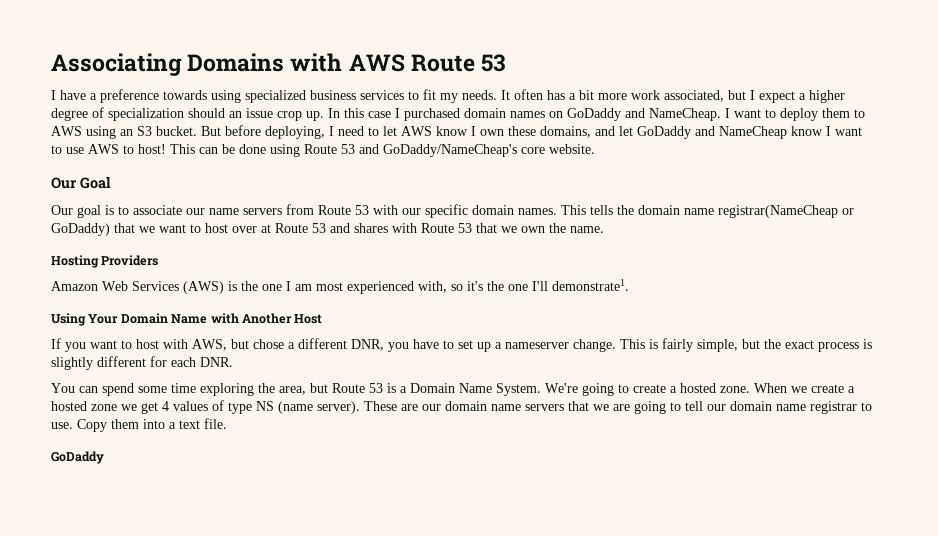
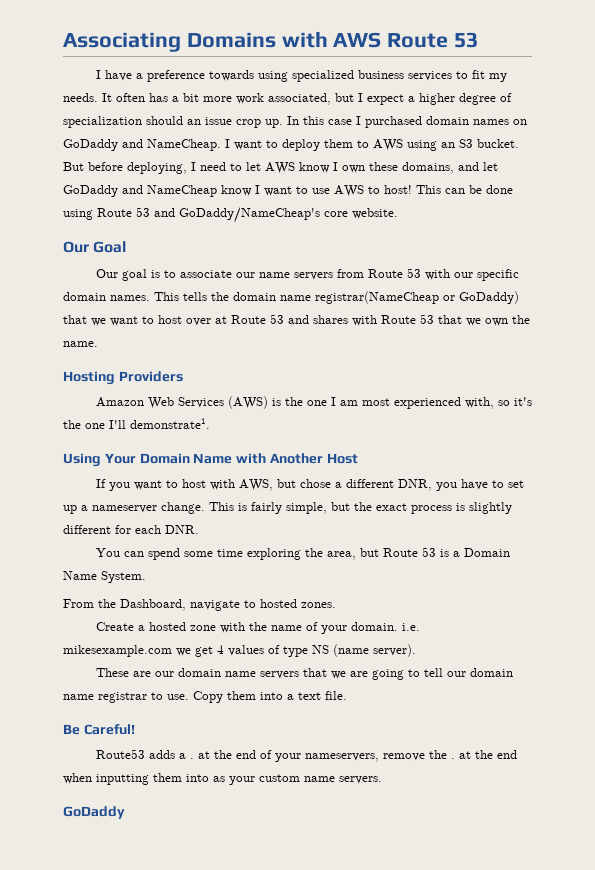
[545,383,855,396] [51,401,117,411] We're going to create a hosted zone. When we create a hosted zone -> [63,599,336,611] [95,622,420,634] [63,645,172,657] // From the Dashboard, navigate to hosted zones. // Create a hosted zone with the name of your domain. i.e. mikesexample.com
(360, 407) none -> (416, 650) //
(227, 423) none -> [63,724,135,735] [95,749,517,762] [63,773,382,785] // Be Careful! // Route53 adds a . at the end of your nameservers, remove the . at the end when inputting them into as your custom name servers.

